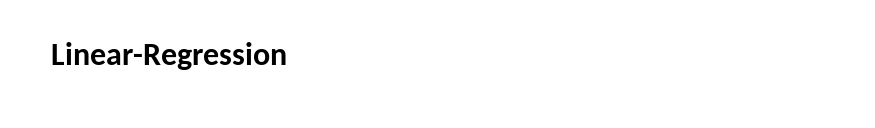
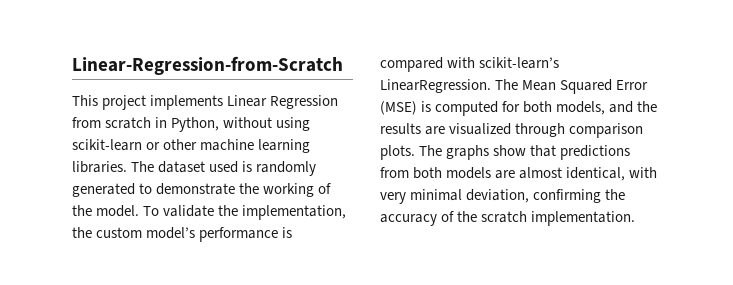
[51,42,287,70] Linear-Regression -> [72,56,343,75] [72,95,339,110] [72,117,311,132] [72,139,311,153] [72,161,317,176] [72,183,332,197] [72,205,347,220] [72,227,293,242] [380,57,560,72] [380,79,649,94] [380,101,658,116] [380,123,644,138] [380,145,631,160] [380,167,658,181] [380,189,626,204] [380,211,636,226] Linear-Regression-from-Scratch // This project implements Linear Regression from scratch in Python, without using scikit-learn or other machine learning libraries. The dataset used is randomly generated to demonstrate the working of the model. To validate the implementation, the custom model’s performance is compared with scikit-learn’s LinearRegression. The Mean Squared Error (MSE) is computed for both models, and the results are visualized through comparison plots. The graphs show that predictions from both models are almost identical, with very minimal deviation, confirming the accuracy of the scratch implementation.

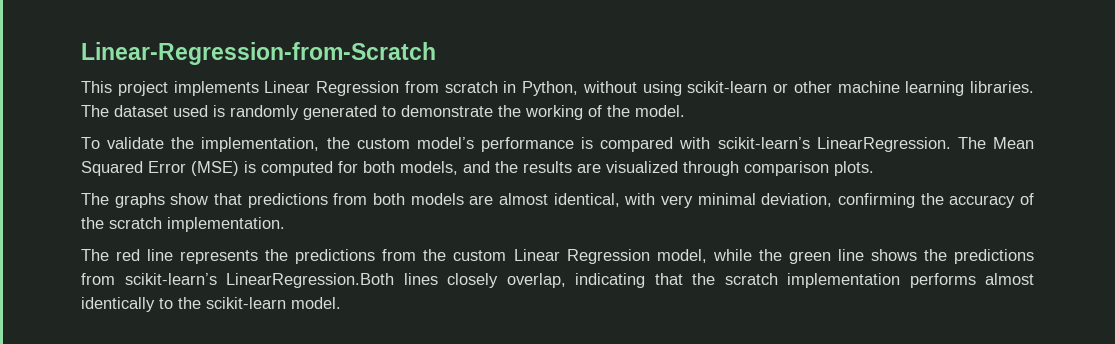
(140, 211) none -> (685, 111) //
(415, 152) none -> (874, 168) //
(636, 218) none -> [81,249,1034,264] [81,273,1034,288] [81,297,341,312] // The red line represents the predictions from the custom Linear Regression model, while the green line shows the predictions from scikit-learn’s LinearRegression.Both lines closely overlap, indicating that the scratch implementation performs almost identically to the scikit-learn model.

